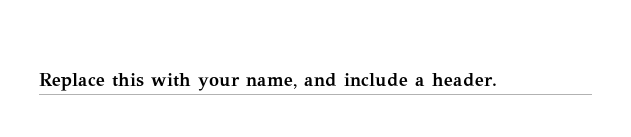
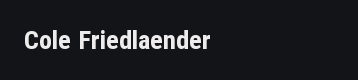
[39,73,497,91] Replace this with your name, and include a header. -> [24,30,212,49] Cole Friedlaender

